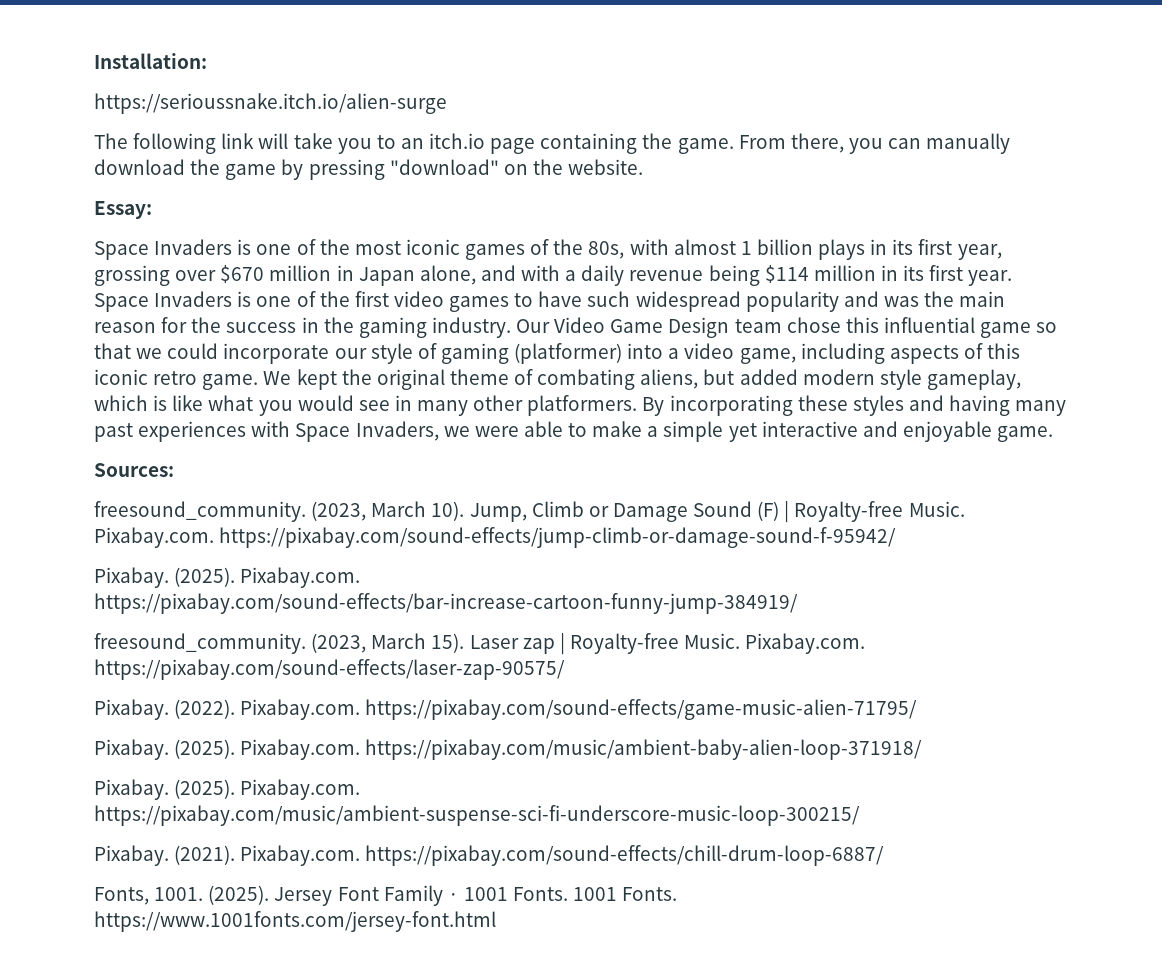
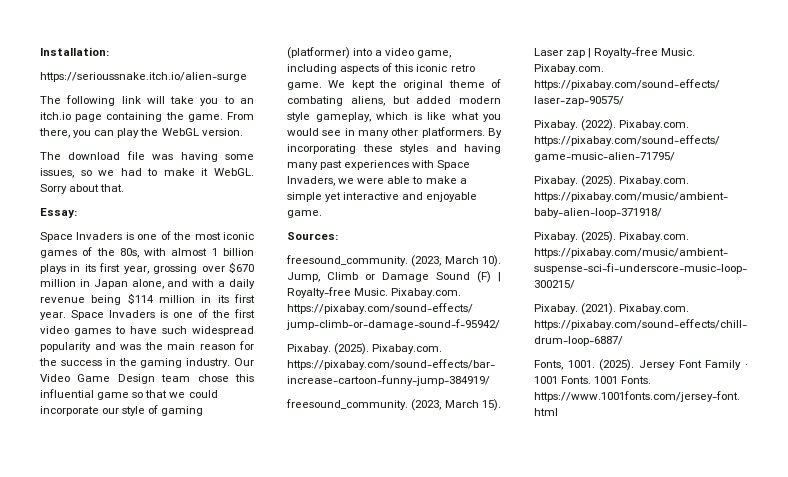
[926,133,1011,154] [94,159,644,180] manually download the game by pressing "download" on the website. -> [117,128,243,138] [40,151,255,162] [40,168,254,178] [40,184,125,194] play the WebGL version. // The download file was having some issues, so we had to make it WebGL. Sorry about that.

